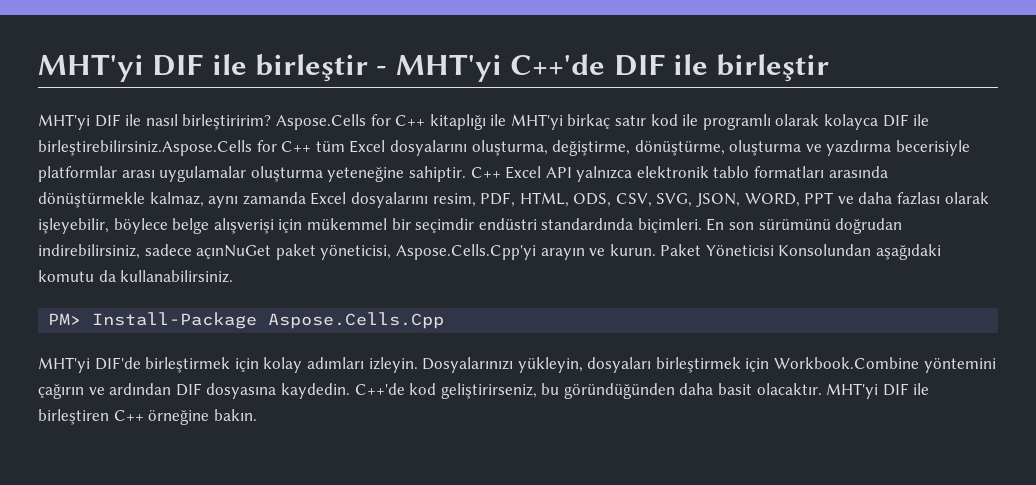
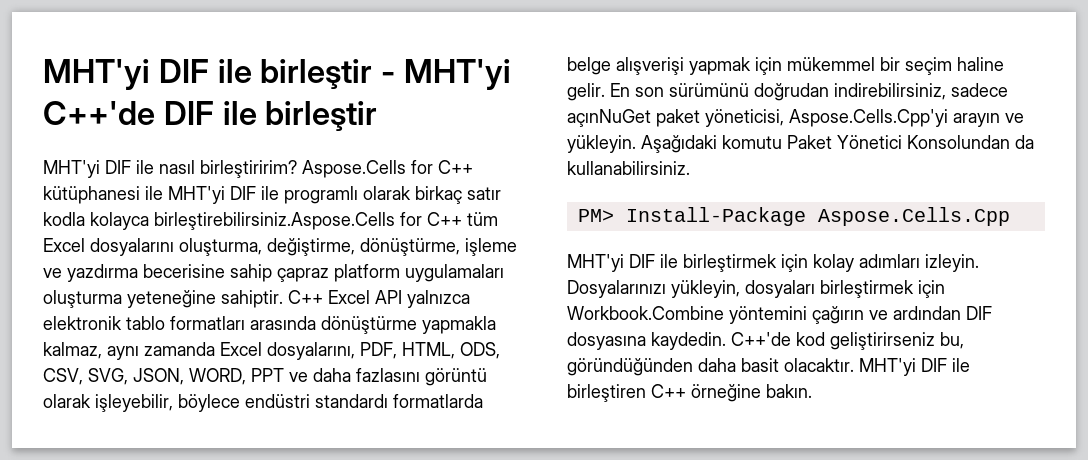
[429,114,486,130] kitaplığı -> [43,186,140,204] kütüphanesi
[567,114,930,130] birkaç satır kod ile programlı olarak kolayca DIF ile -> [230,186,501,204] [43,212,149,230] DIF ile programlı olarak birkaç satır kodla kolayca
[729,140,802,156] oluşturma -> [465,238,517,256] işleme
[896,140,971,156] [38,166,247,182] becerisiyle platformlar arası uygulamalar -> [143,264,504,282] becerisine sahip çapraz platform uygulamaları
[38,192,145,208] dönüştürmekle -> [321,316,496,334] dönüştürme yapmakla
[350,192,476,208] dosyalarını resim, -> [267,342,355,360] dosyalarını,
[897,192,941,205] fazlası -> [356,368,487,386] fazlasını görüntü
(168, 226) none -> [245,394,483,408] endüstri standardı formatlarda
(274, 226) none -> [689,57,751,75] yapmak
[415,218,702,233] seçimdir endüstri standardında biçimleri. -> [905,57,1004,75] [567,83,605,101] seçim haline gelir.
[609,244,942,260] [38,270,94,282] kurun. Paket Yöneticisi Konsolundan aşağıdaki komutu -> [567,135,1010,153] yükleyin. Aşağıdaki komutu Paket Yönetici Konsolundan
[94,357,141,370] DIF'de -> [629,254,678,268] DIF ile
[440,383,560,399] geliştirirseniz, bu -> [830,332,964,350] geliştirirseniz bu,

